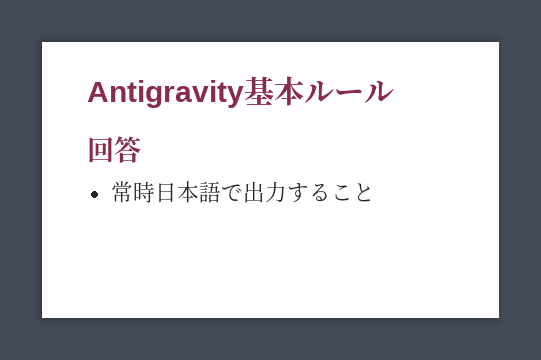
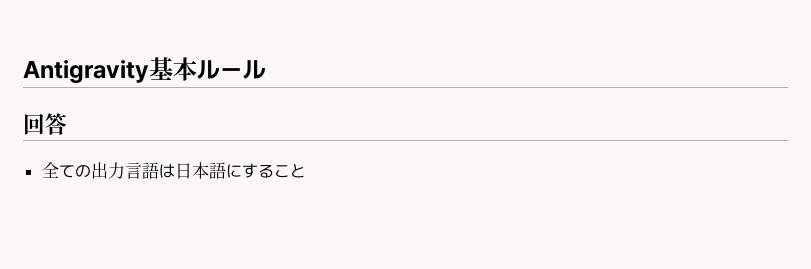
[110,181,287,203] 常時日本語で出力 -> [41,162,242,179] 全ての出力言語は日本語に

